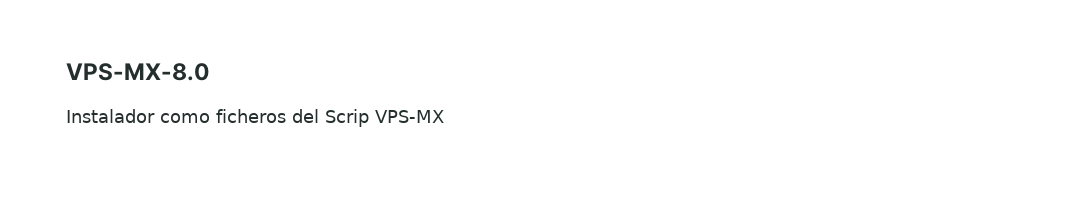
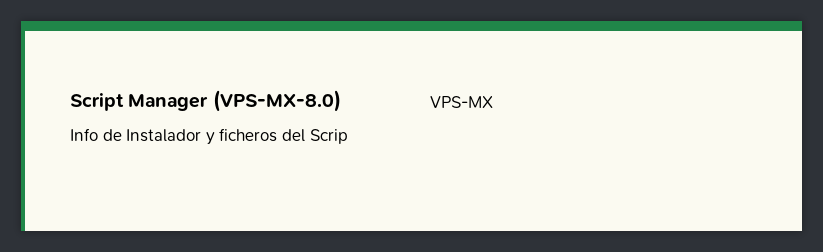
[66,63,210,81] [66,109,210,123] VPS-MX-8.0 // Instalador como -> [70,90,341,112] [70,128,215,145] Script Manager (VPS-MX-8.0) // Info de Instalador y

